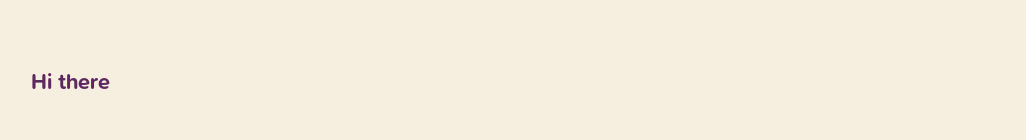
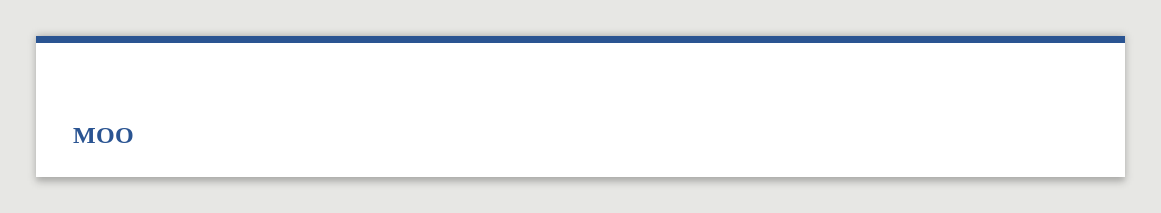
[31,73,110,90] Hi there -> [73,128,134,143] MOO

